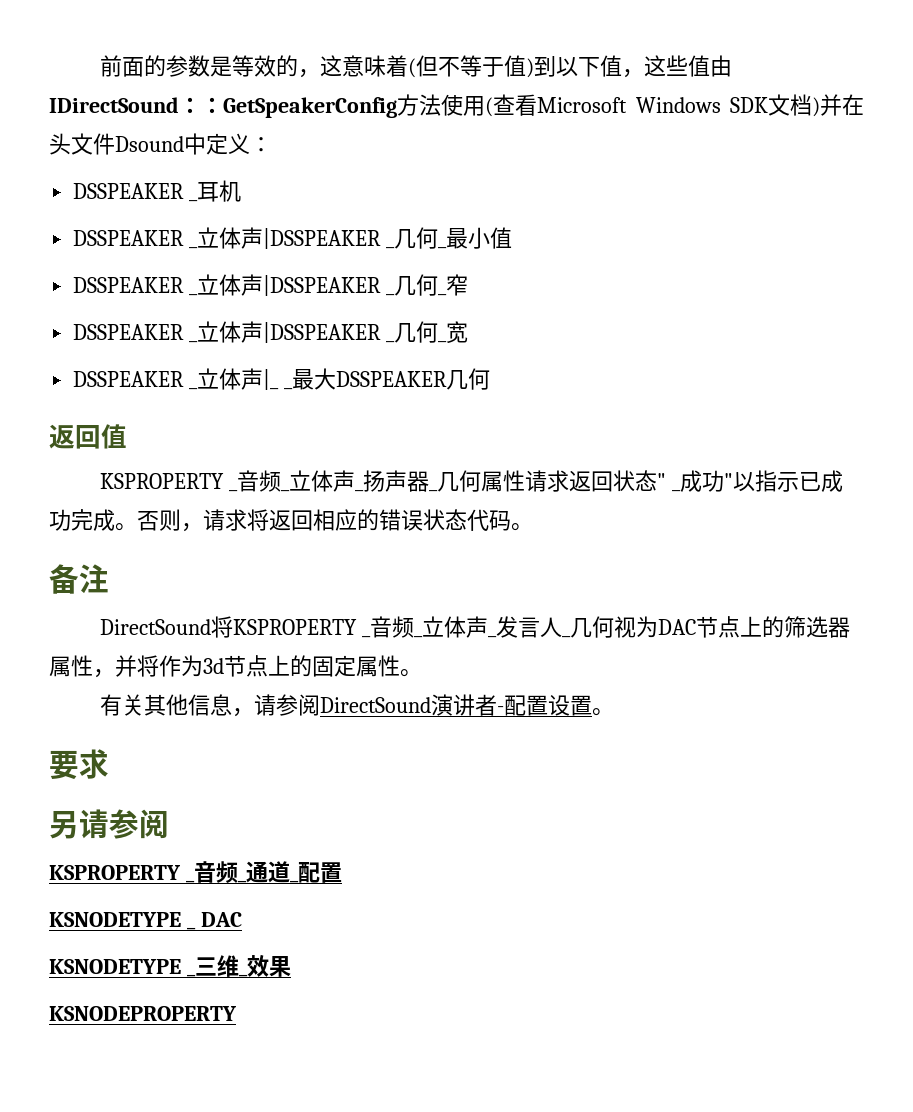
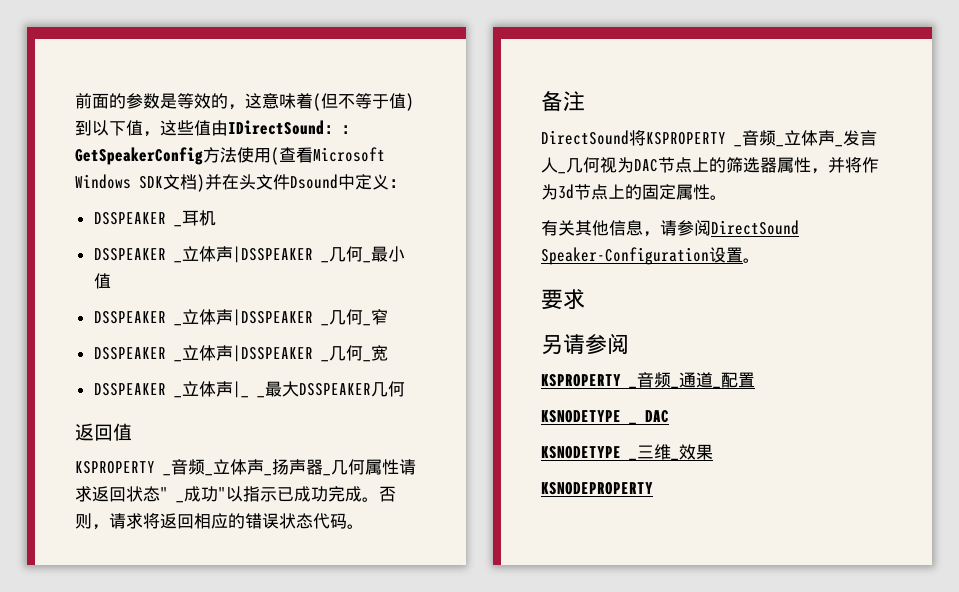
[430,694,548,716] 演讲者-配置 -> [541,247,709,265] Speaker-Configuration

